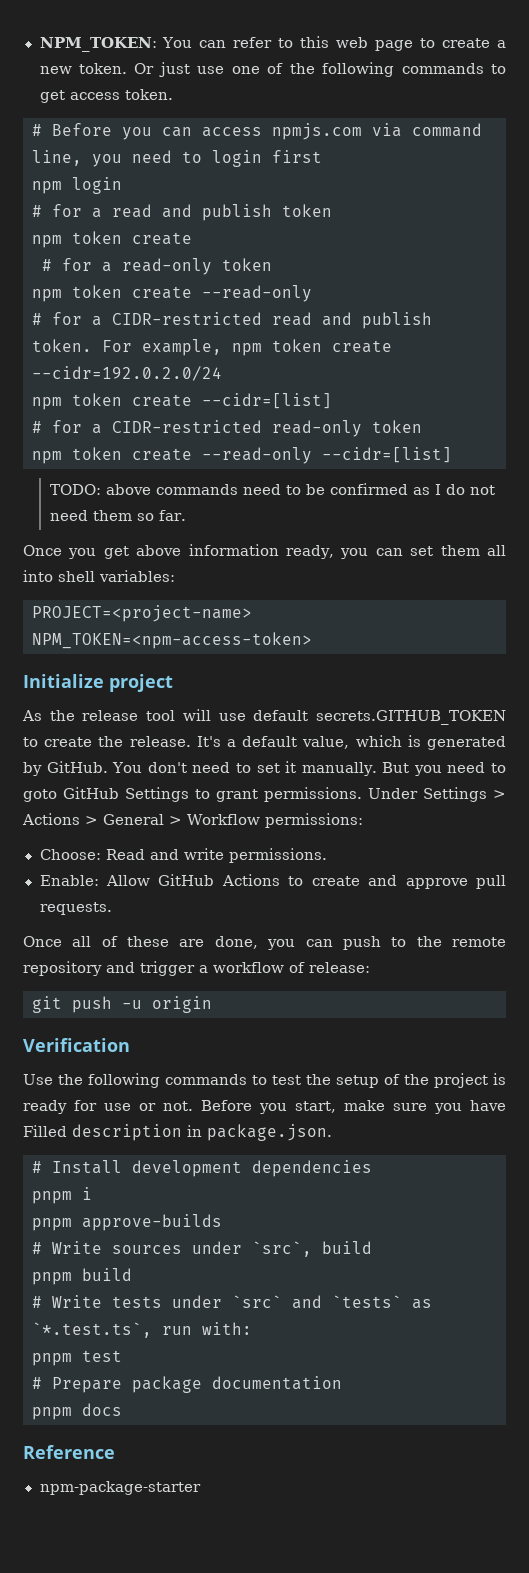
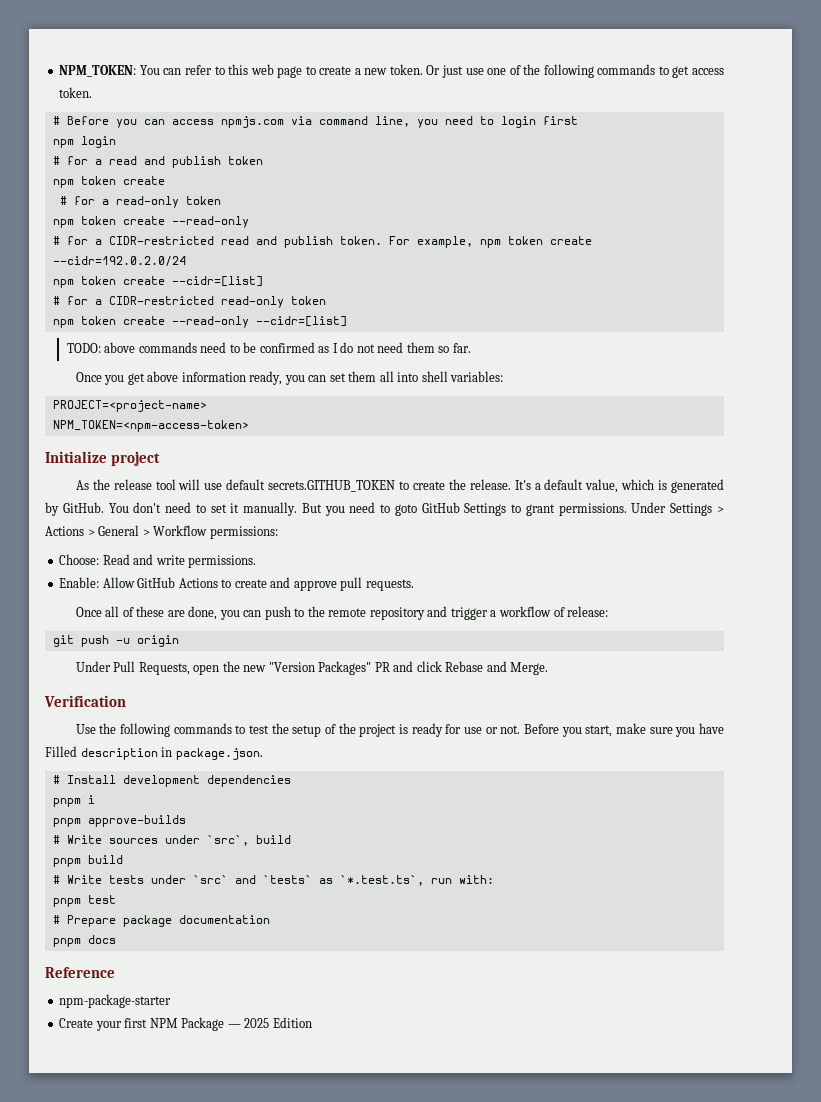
(212, 1004) none -> [75,661,549,675] // Under Pull Requests, open the new "Version Packages" PR and click Rebase and Merge.
(201, 1488) none -> [59,1017,312,1031] // Create your first NPM Package — 2025 Edition

